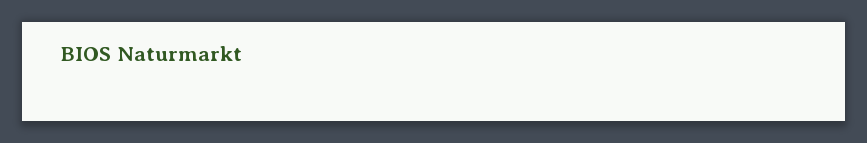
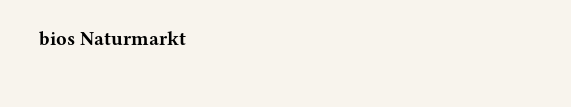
[61,47,111,61] BIOS -> [39,31,75,46] bios

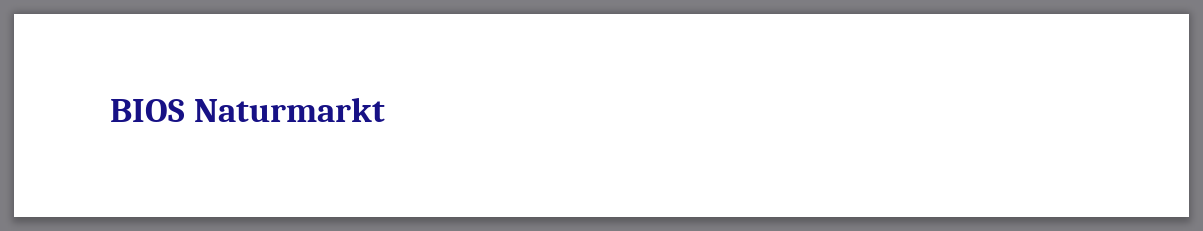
[39,31,75,46] bios -> [110,99,185,122] BIOS

